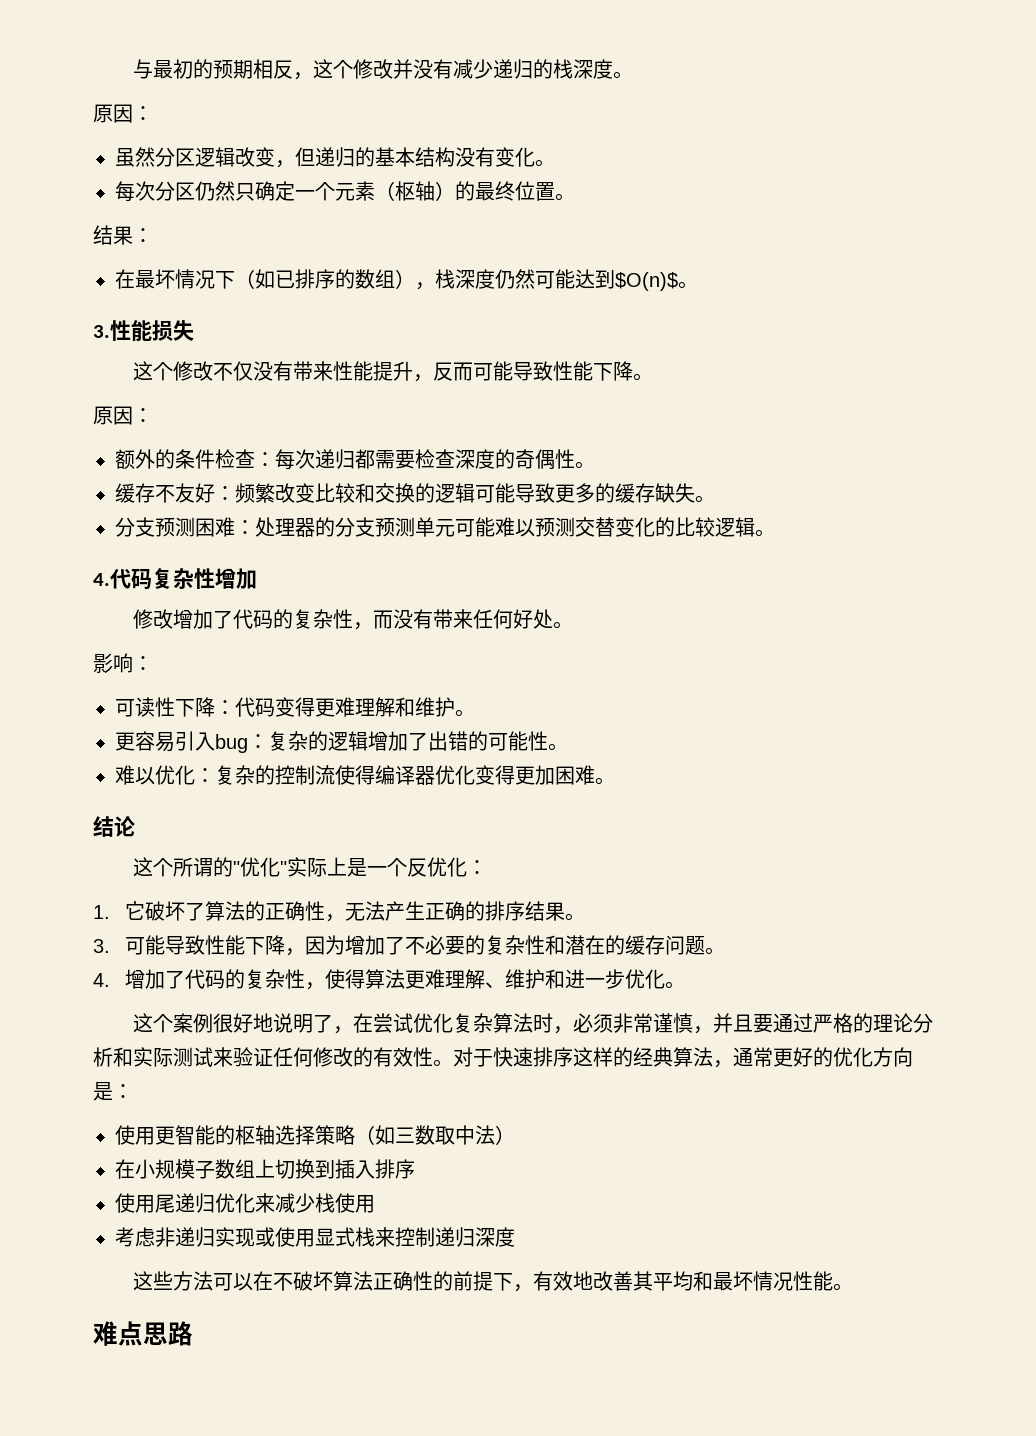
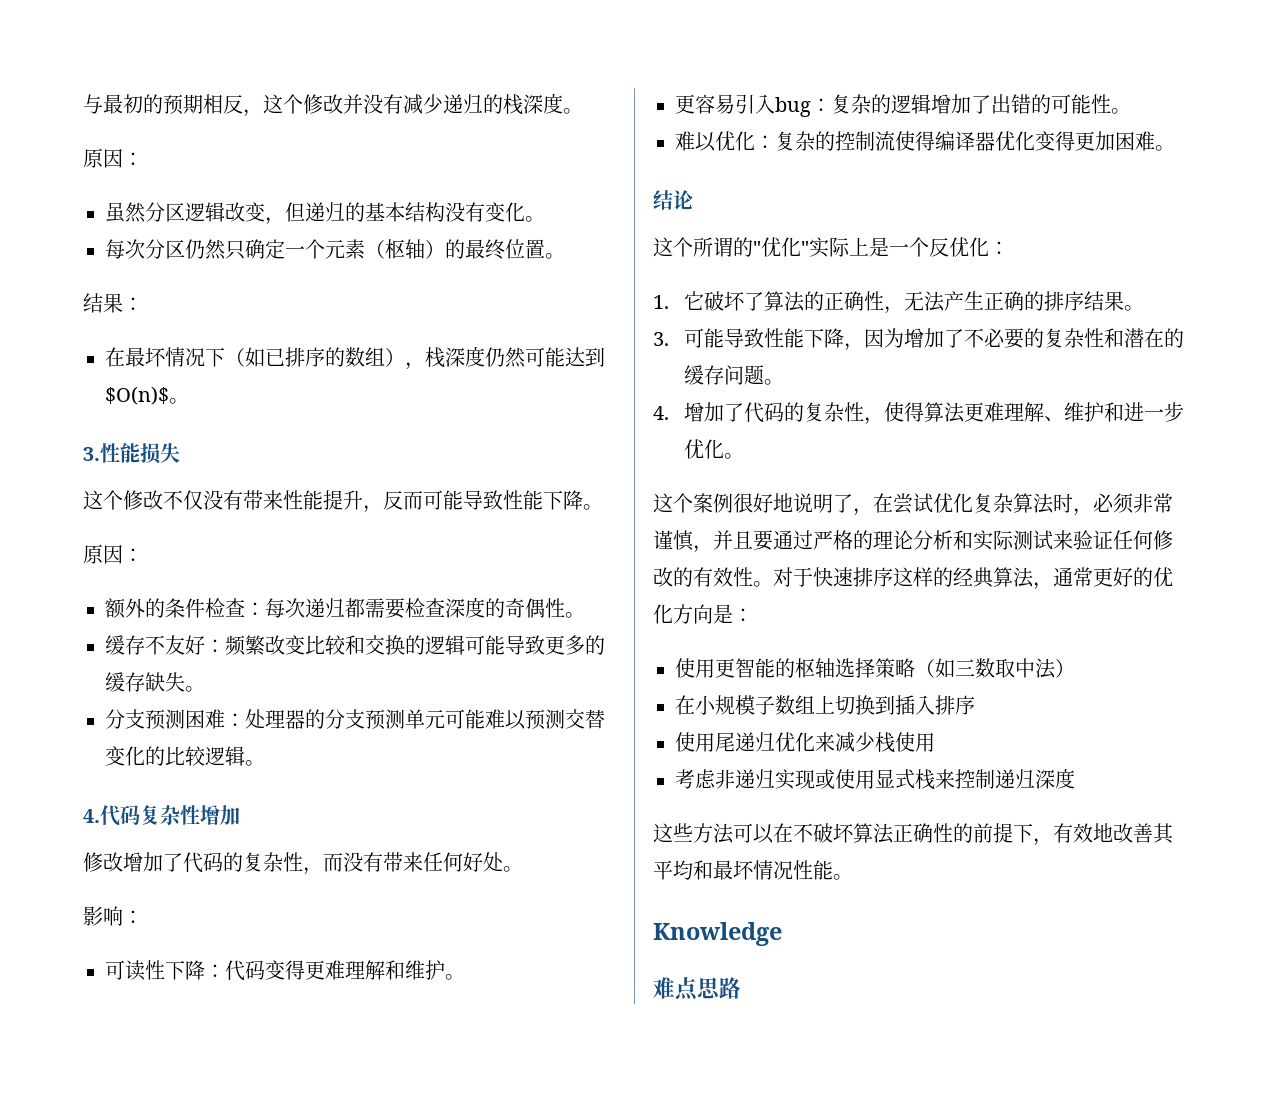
(853, 1287) none -> [653,922,782,946] // Knowledge

